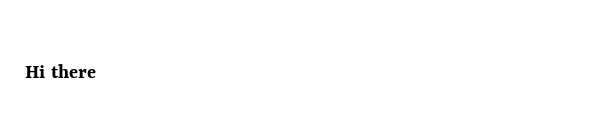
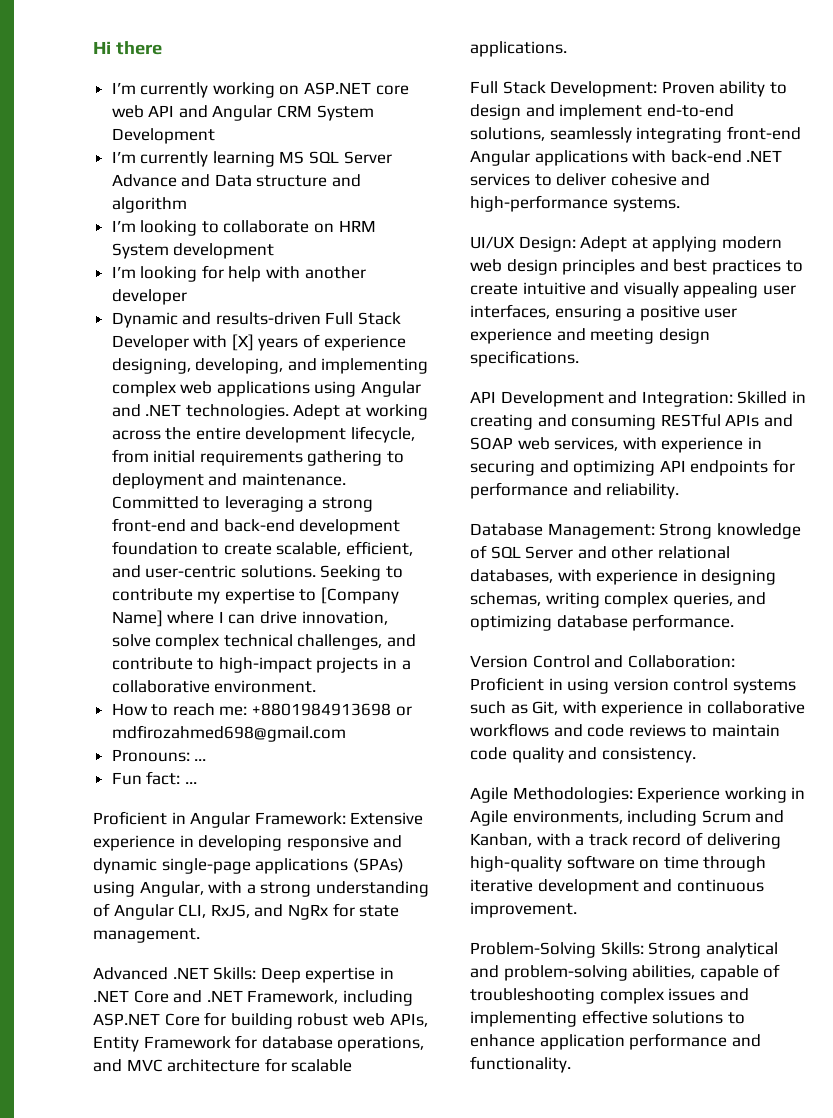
(96, 71) none -> [111,82,409,98] [111,105,374,121] [111,128,215,144] [111,151,392,167] [111,174,362,187] [111,197,187,213] [111,220,376,236] [111,243,275,259] [111,265,366,282] [111,289,187,305] [111,312,402,328] [111,334,406,351] [111,358,429,374] [111,381,422,397] [111,404,428,420] [111,426,416,443] [111,449,405,466] [111,473,346,489] [111,496,374,512] [111,518,401,535] [111,541,414,556] [111,565,404,581] [111,587,400,604] [111,610,388,627] [111,634,417,650] [111,657,411,673] [111,680,317,693] [111,703,412,716] [111,725,346,742] [111,749,207,762] [111,771,197,785] [93,811,424,828] [93,835,403,851] [93,858,404,874] [93,881,429,897] [93,903,400,920] [93,928,200,943] [93,967,394,983] [93,990,413,1006] [93,1012,428,1029] [93,1035,425,1052] [93,1058,353,1072] [470,41,567,57] [470,81,787,97] [470,104,734,120] [470,126,801,143] [470,150,783,166] [470,173,711,186] [470,195,680,212] [470,236,782,252] [470,259,803,275] [470,282,796,298] [470,304,738,321] [470,328,710,344] [470,350,579,367] [470,391,806,407] [470,413,793,430] [470,437,762,453] [470,459,795,476] [470,482,680,499] [470,523,801,539] [470,545,730,559] [470,569,777,585] [470,592,767,608] [470,614,735,631] [470,655,735,668] [470,677,796,694] [470,701,805,717] [470,723,780,737] [470,747,696,763] [470,787,806,803] [470,810,785,826] [470,832,781,849] [470,855,767,872] [470,879,764,895] [470,902,577,918] [470,942,778,958] [470,964,781,981] [470,988,749,1004] [470,1010,745,1027] [470,1033,761,1050] [470,1056,571,1073] // I’m currently working on ASP.NET core web API and Angular CRM System Development // I’m currently learning MS SQL Server Advance and Data structure and algorithm // I’m looking to collaborate on HRM System development // I’m looking for help with another developer // Dynamic and results-driven Full Stack Developer with [X] years of experience designing, developing, and implementing complex web applications using Angular and .NET technologies. Adept at working across the entire development lifecycle, from initial requirements gathering to deployment and maintenance. Committed to leveraging a strong front-end and back-end development foundation to create scalable, efficient, and user-centric solutions. Seeking to contribute my expertise to [Company Name] where I can drive innovation, solve complex technical challenges, and contribute to high-impact projects in a collaborative environment. // How to reach me: +8801984913698 or mdfirozahmed698@gmail.com // Pronouns: ... // Fun fact: ... // Proficient in Angular Framework: Extensive experience in developing responsive and dynamic single-page applications (SPAs) using Angular, with a strong understanding of Angular CLI, RxJS, and NgRx for state management. // Advanced .NET Skills: Deep expertise in .NET Core and .NET Framework, including ASP.NET Core for building robust web APIs, Entity Framework for database operations, and MVC architecture for scalable applications. // Full Stack Development: Proven ability to design and implement end-to-end solutions, seamlessly integrating front-end Angular applications with back-end .NET services to deliver cohesive and high-performance systems. // UI/UX Design: Adept at applying modern web design principles and best practices to create intuitive and visually appealing user interfaces, ensuring a positive user experience and meeting design specifications. // API Development and Integration: Skilled in creating and consuming RESTful APIs and SOAP web services, with experience in securing and optimizing API endpoints for performance and reliability. // Database Management: Strong knowledge of SQL Server and other relational databases, with experience in designing schemas, writing complex queries, and optimizing database performance. // Version Control and Collaboration: Proficient in using version control systems such as Git, with experience in collaborative workflows and code reviews to maintain code quality and consistency. // Agile Methodologies: Experience working in Agile environments, including Scrum and Kanban, with a track record of delivering high-quality software on time through iterative development and continuous improvement. // Problem-Solving Skills: Strong analytical and problem-solving abilities, capable of troubleshooting complex issues and implementing effective solutions to enhance application performance and functionality.

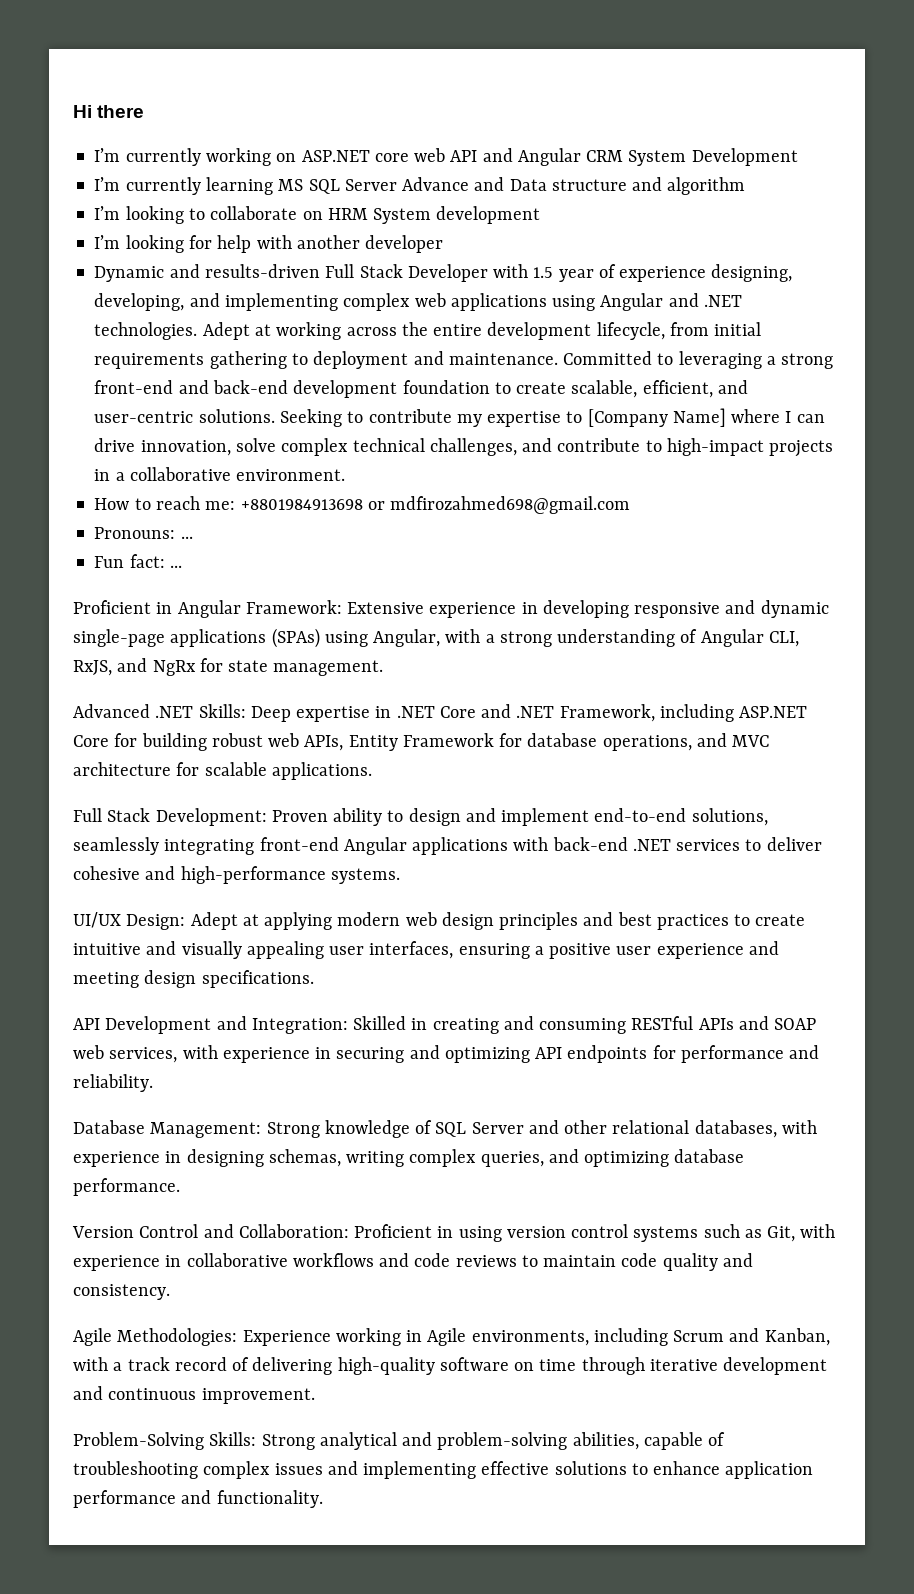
[231,334,299,351] [X] years -> [533,267,594,282] 1.5 year

